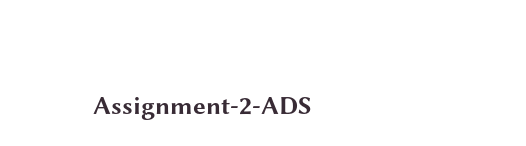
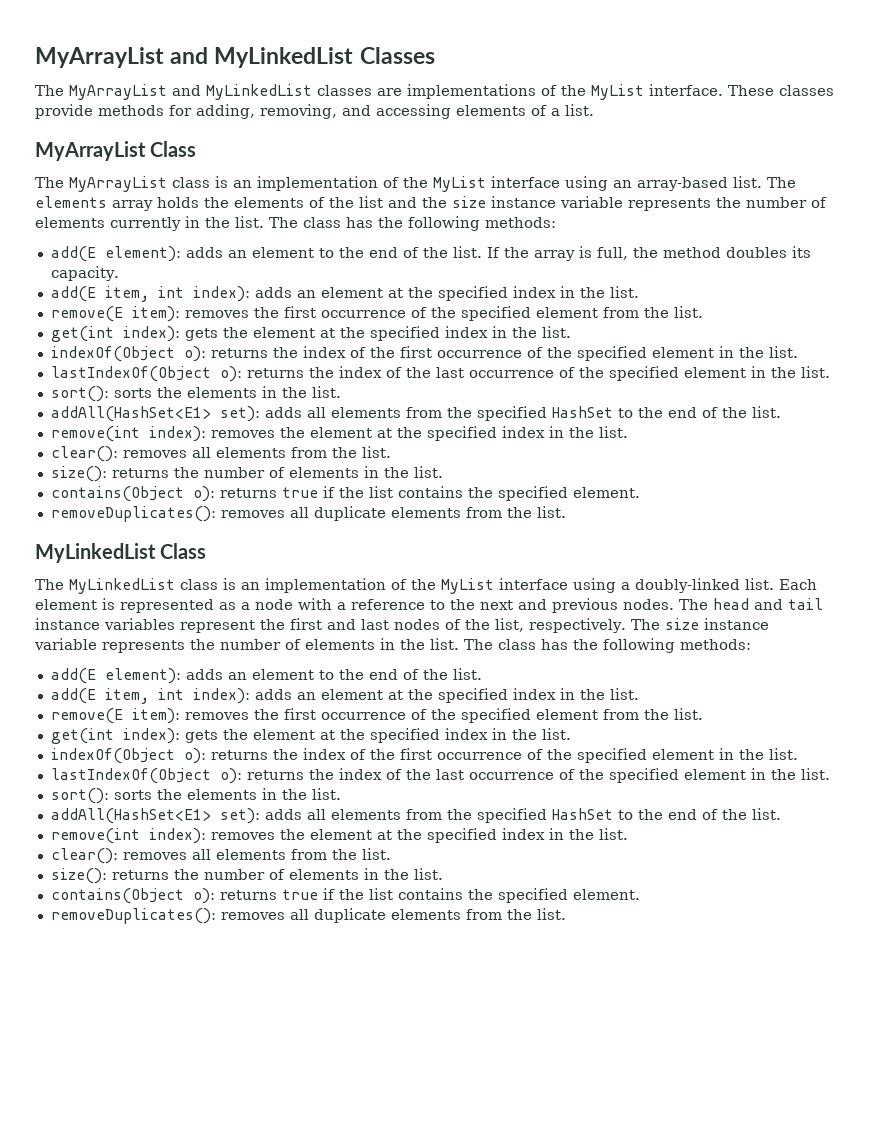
[93,97,312,120] Assignment-2-ADS -> [35,47,435,68] [35,84,834,100] [35,104,594,119] [35,141,197,161] [35,176,796,192] [35,196,827,211] [35,216,556,231] [50,246,811,262] [50,266,119,281] [50,286,639,302] [50,306,703,322] [50,326,571,342] [50,346,798,362] [50,366,830,382] [50,386,341,402] [50,406,781,422] [50,426,628,442] [50,446,391,462] [50,466,443,482] [50,486,640,502] [50,506,566,522] [35,543,207,563] [35,578,817,594] [35,598,823,613] [35,618,769,633] [34,638,751,653] [50,668,482,684] [50,688,639,704] [50,708,703,724] [50,728,571,744] [50,748,798,764] [50,768,830,784] [50,788,341,804] [50,808,781,824] [50,828,628,844] [50,848,391,864] [50,868,443,884] [50,888,640,904] [50,908,566,924] MyArrayList and MyLinkedList Classes // The MyArrayList and MyLinkedList classes are implementations of the MyList interface. These classes provide methods for adding, removing, and accessing elements of a list. // MyArrayList Class // The MyArrayList class is an implementation of the MyList interface using an array-based list. The elements array holds the elements of the list and the size instance variable represents the number of elements currently in the list. The class has the following methods: // add(E element): adds an element to the end of the list. If the array is full, the method doubles its capacity. // add(E item, int index): adds an element at the specified index in the list. // remove(E item): removes the first occurrence of the specified element from the list. // get(int index): gets the element at the specified index in the list. // indexOf(Object o): returns the index of the first occurrence of the specified element in the list. // lastIndexOf(Object o): returns the index of the last occurrence of the specified element in the list. // sort(): sorts the elements in the list. // addAll(HashSet<E1> set): adds all elements from the specified HashSet to the end of the list. // remove(int index): removes the element at the specified index in the list. // clear(): removes all elements from the list. // size(): returns the number of elements in the list. // contains(Object o): returns true if the list contains the specified element. // removeDuplicates(): removes all duplicate elements from the list. // MyLinkedList Class // The MyLinkedList class is an implementation of the MyList interface using a doubly-linked list. Each element is represented as a node with a reference to the next and previous nodes. The head and tail instance variables represent the first and last nodes of the list, respectively. The size instance variable represents the number of elements in the list. The class has the following methods: // add(E element): adds an element to the end of the list. // add(E item, int index): adds an element at the specified index in the list. // remove(E item): removes the first occurrence of the specified element from the list. // get(int index): gets the element at the specified index in the list. // indexOf(Object o): returns the index of the first occurrence of the specified element in the list. // lastIndexOf(Object o): returns the index of the last occurrence of the specified element in the list. // sort(): sorts the elements in the list. // addAll(HashSet<E1> set): adds all elements from the specified HashSet to the end of the list. // remove(int index): removes the element at the specified index in the list. // clear(): removes all elements from the list. // size(): returns the number of elements in the list. // contains(Object o): returns true if the list contains the specified element. // removeDuplicates(): removes all duplicate elements from the list.

